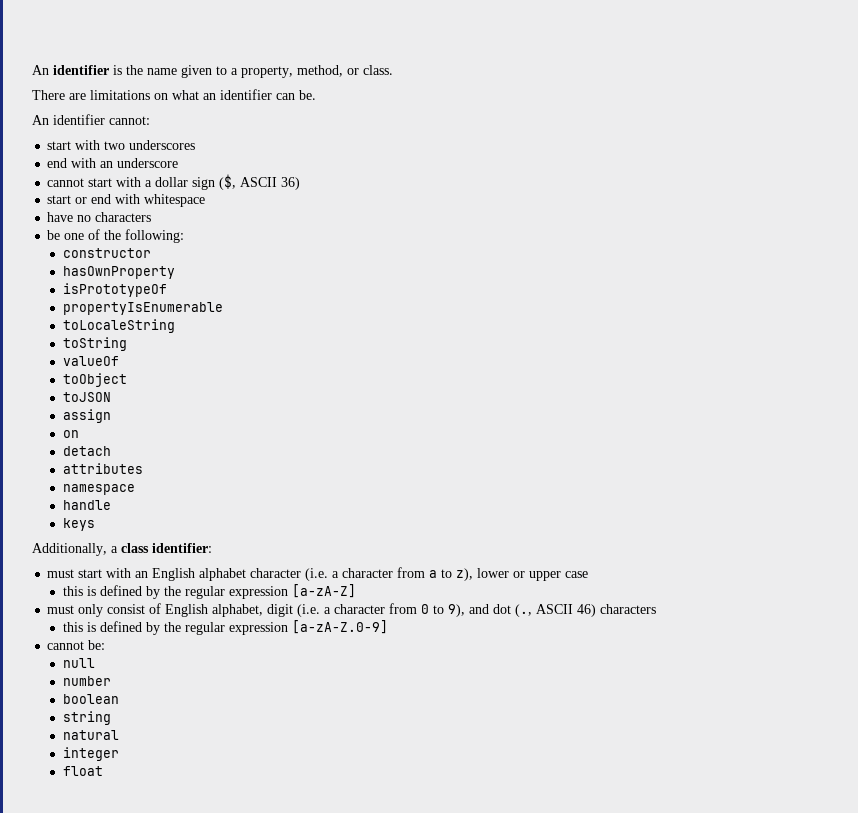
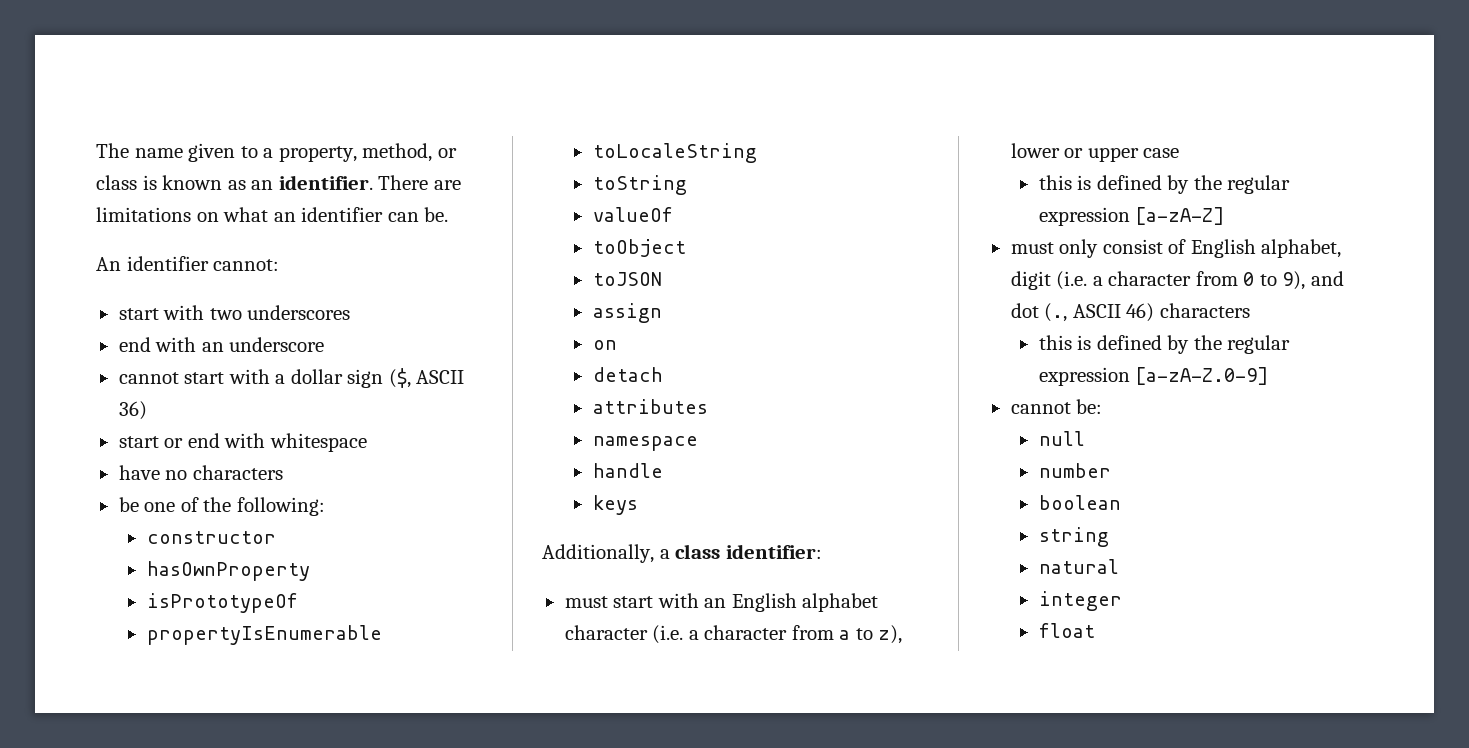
[32,65,143,75] An identifier is the -> [96,143,129,158] The
[363,65,393,75] class. // -> [96,175,373,190] class is known as an identifier.

